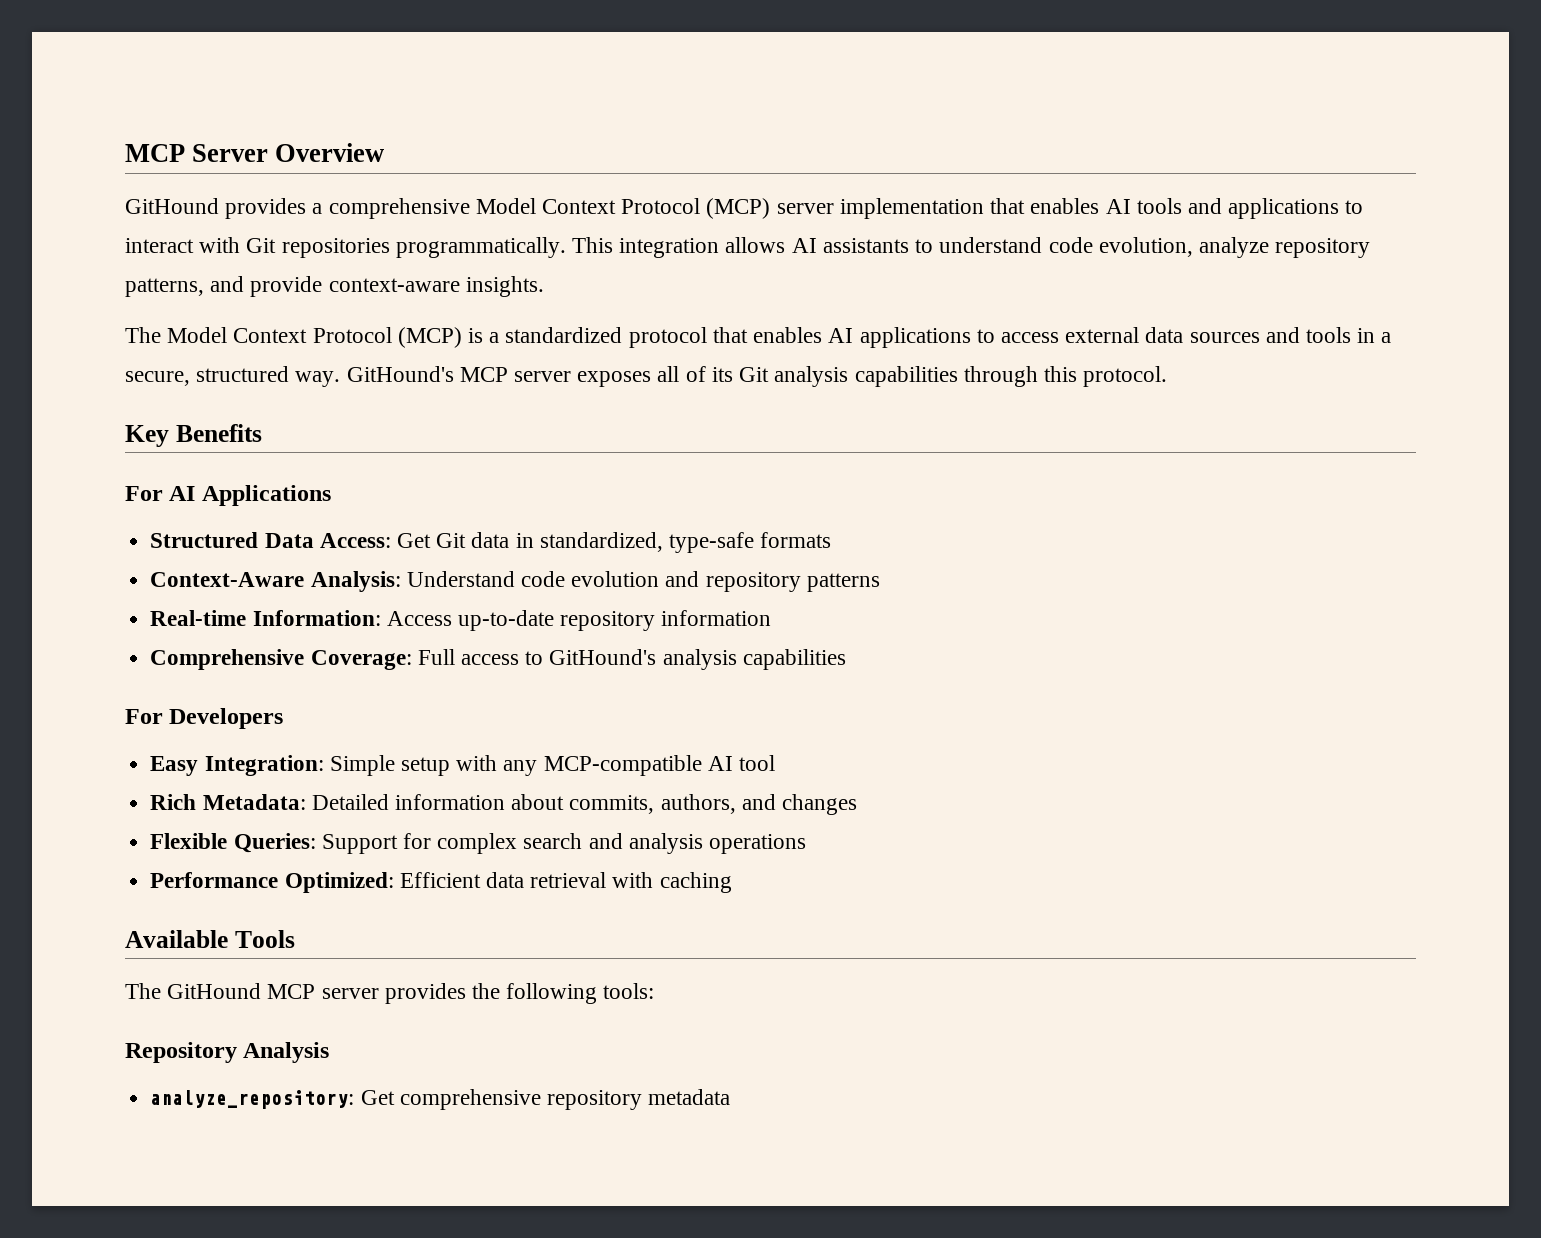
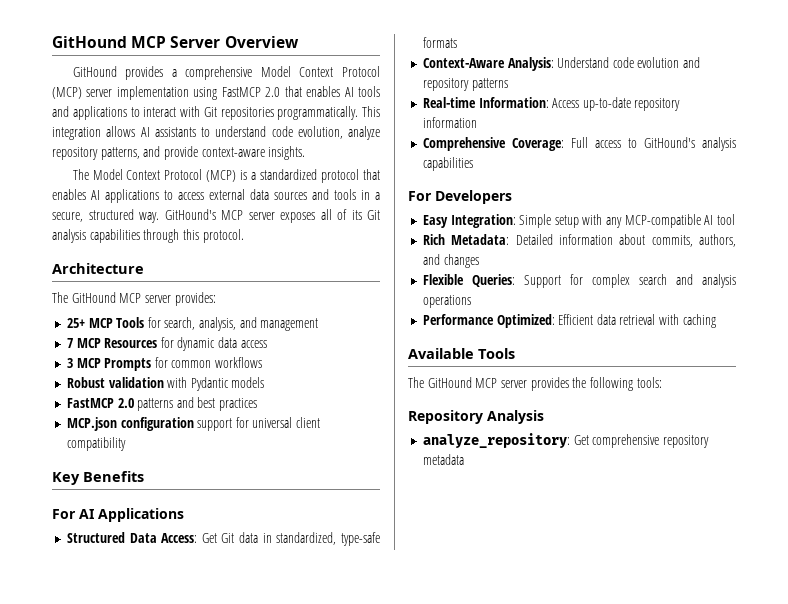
(125, 153) none -> [52,36,127,48] GitHound
(984, 208) none -> [193,87,281,100] using FastMCP 2.0
(1168, 376) none -> [52,263,144,274] [52,292,216,306] [66,317,319,331] [66,337,267,351] [66,357,263,371] [66,377,265,391] [66,397,258,411] [66,417,321,431] [66,437,126,451] // Architecture // The GitHound MCP server provides: // 25+ MCP Tools for search, analysis, and management // 7 MCP Resources for dynamic data access // 3 MCP Prompts for common workflows // Robust validation with Pydantic models // FastMCP 2.0 patterns and best practices // MCP.json configuration support for universal client compatibility

